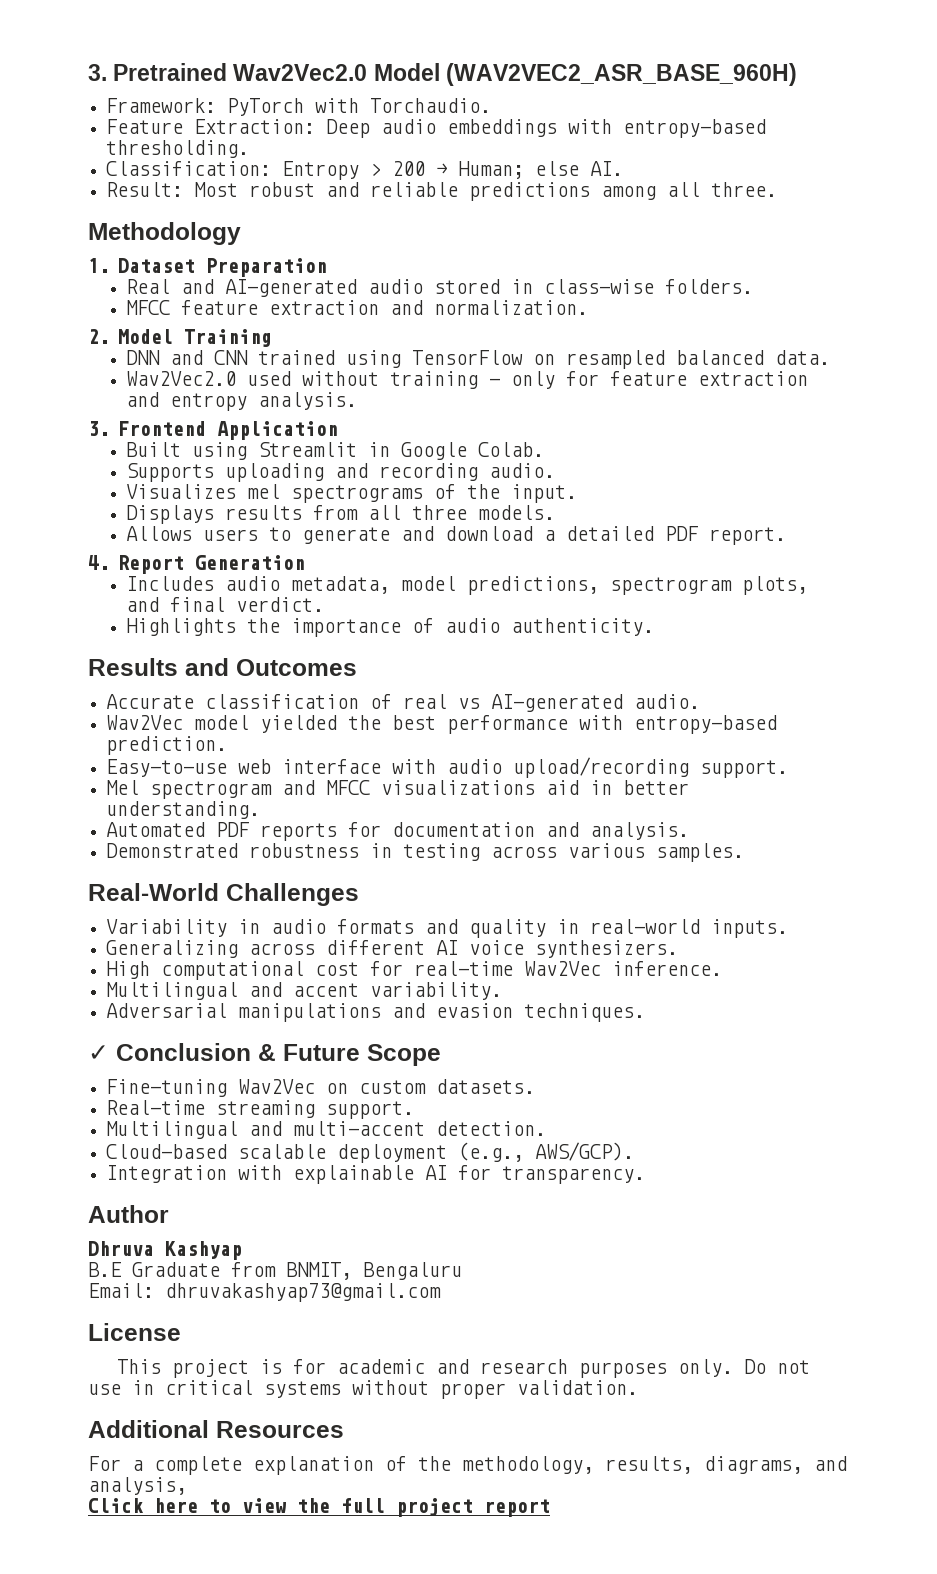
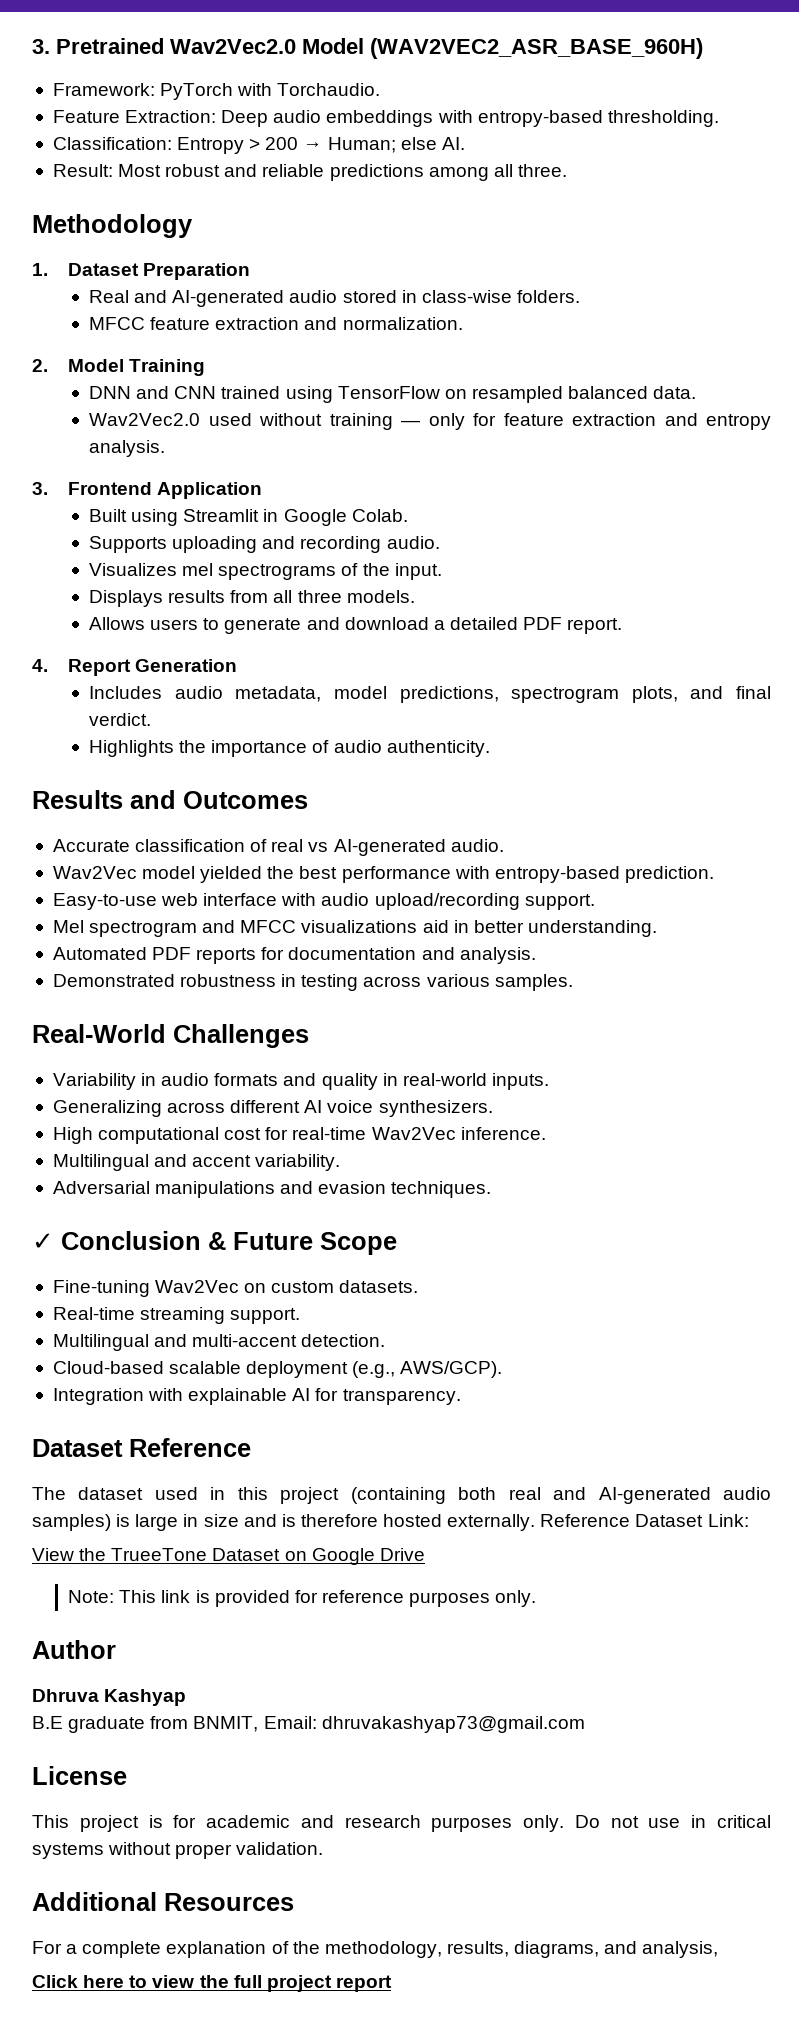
(646, 1175) none -> [32,1438,251,1457] [32,1487,771,1504] [32,1514,749,1531] [32,1548,425,1565] [68,1590,537,1607] // Dataset Reference // The dataset used in this project (containing both real and AI-generated audio samples) is large in size and is therefore hosted externally. Reference Dataset Link: // View the TrueeTone Dataset on Google Drive // Note: This link is provided for reference purposes only.
[132,1262,220,1277] Graduate -> [68,1716,146,1733] graduate
[363,1262,462,1280] Bengaluru // -> (259, 1724) none

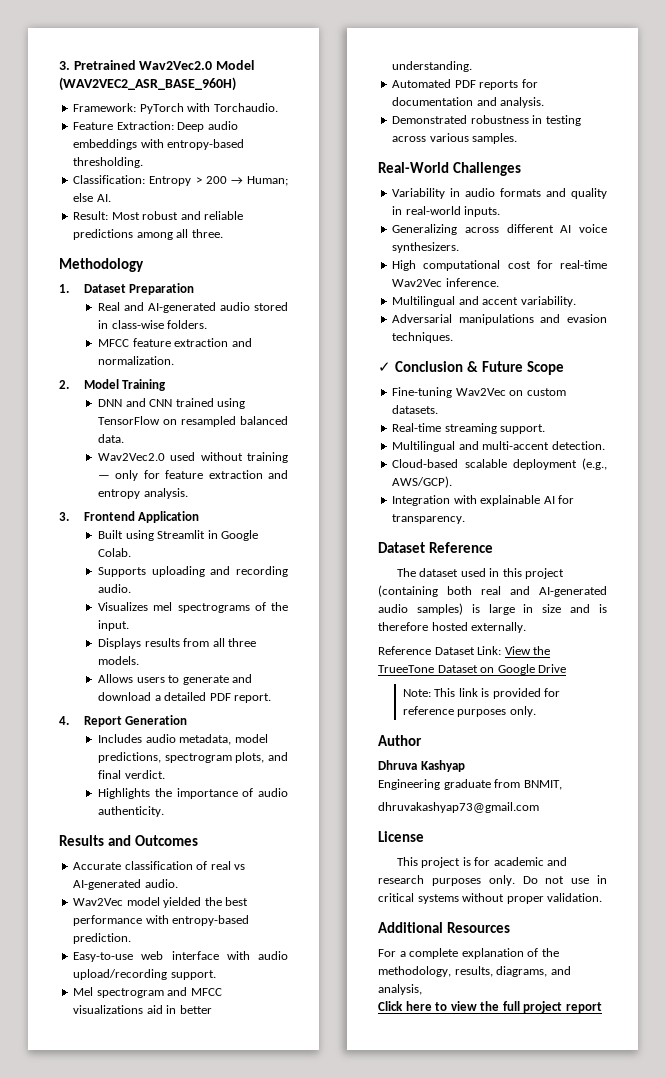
(536, 1522) none -> (527, 627) //
(749, 1520) // -> (502, 650) none
[32,1716,63,1729] B.E -> [378,779,440,790] Engineering
[263,1716,317,1729] Email: -> (562, 785) //

